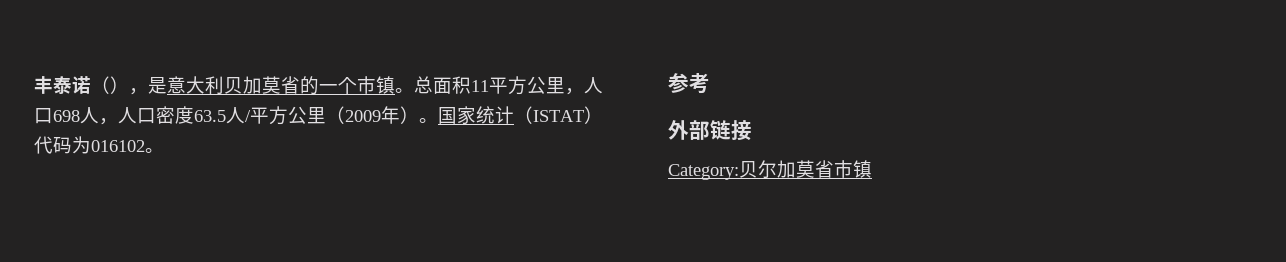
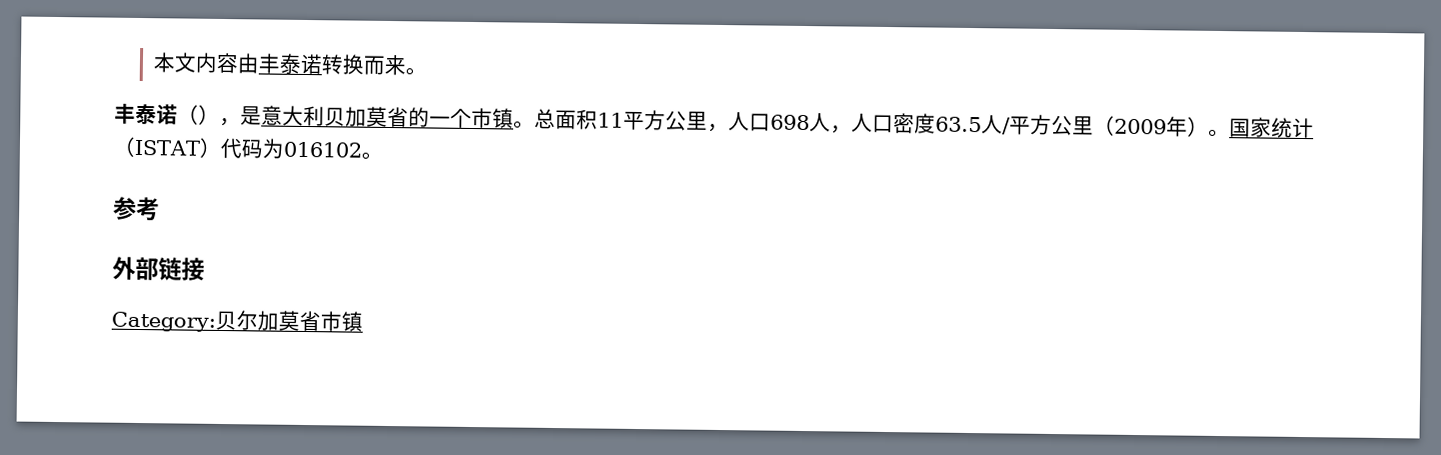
(34, 85) none -> [153,52,428,76] 本文内容由丰泰诺转换而来。 //

